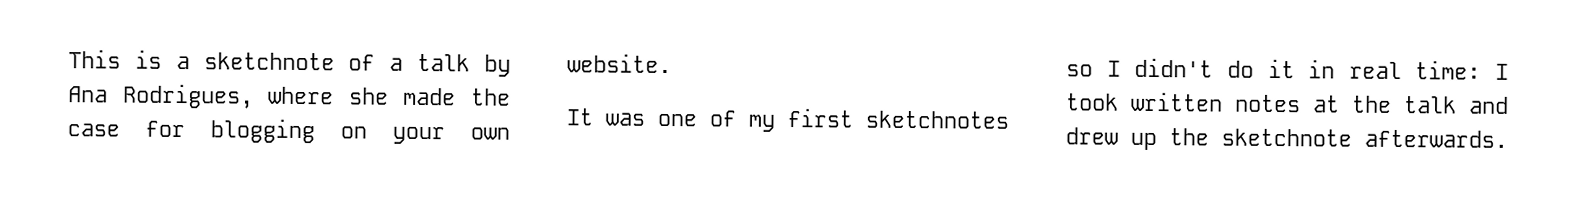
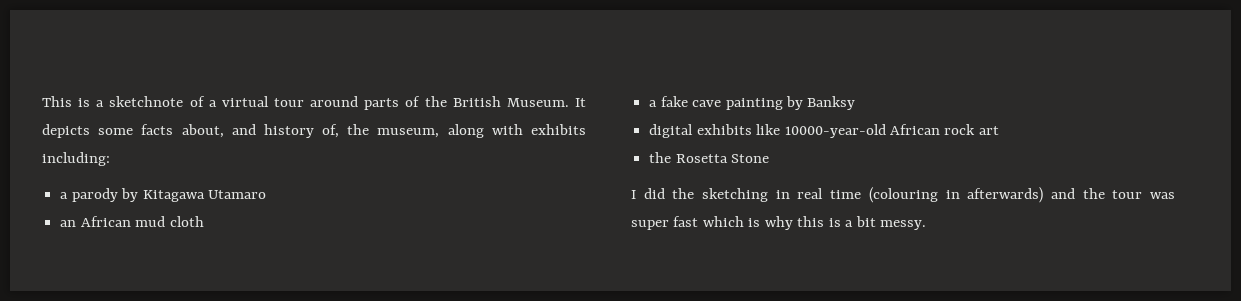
[417,53,511,77] [68,83,512,109] [67,118,510,145] [567,53,672,74] [566,108,1010,132] [1066,57,1509,80] [1066,91,1509,114] [1065,127,1508,151] talk by Ana Rodrigues, where she made the case for blogging on your own website. // It was one of my first sketchnotes so I didn't do it in real time: I took written notes at the talk and drew up the sketchnote afterwards. -> [221,96,587,110] [42,124,586,138] [42,152,110,166] [60,188,266,202] [60,216,204,227] [649,96,856,110] [649,124,999,138] [649,152,770,163] [631,187,1175,203] [631,216,927,230] virtual tour around parts of the British Museum. It depicts some facts about, and history of, the museum, along with exhibits including: // a parody by Kitagawa Utamaro // an African mud cloth // a fake cave painting by Banksy // digital exhibits like 10000-year-old African rock art // the Rosetta Stone // I did the sketching in real time (colouring in afterwards) and the tour was super fast which is why this is a bit messy.

